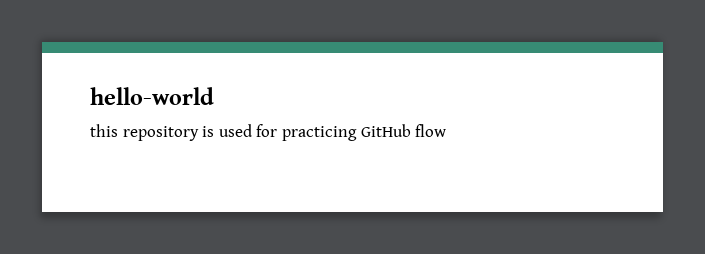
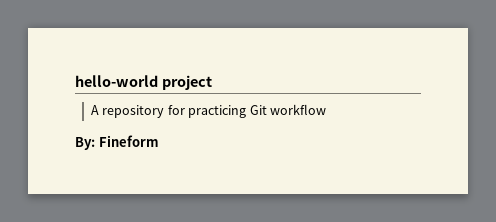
[90,124,447,141] // this repository is used for practicing GitHub flow -> [161,75,212,90] [91,104,326,118] [75,135,159,150] project // A repository for practicing Git workflow // By: Fineform

